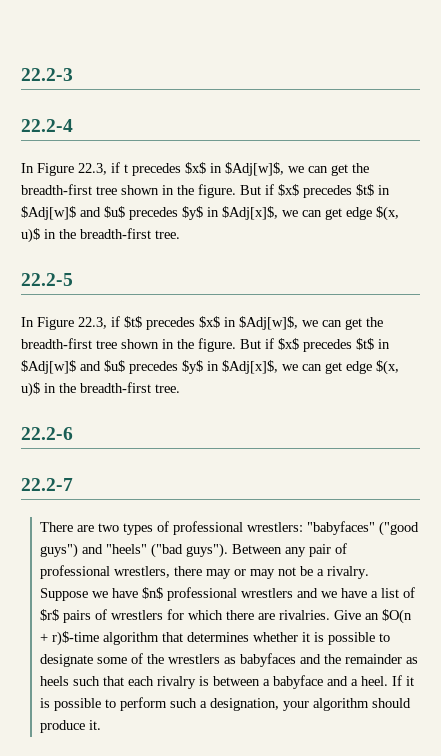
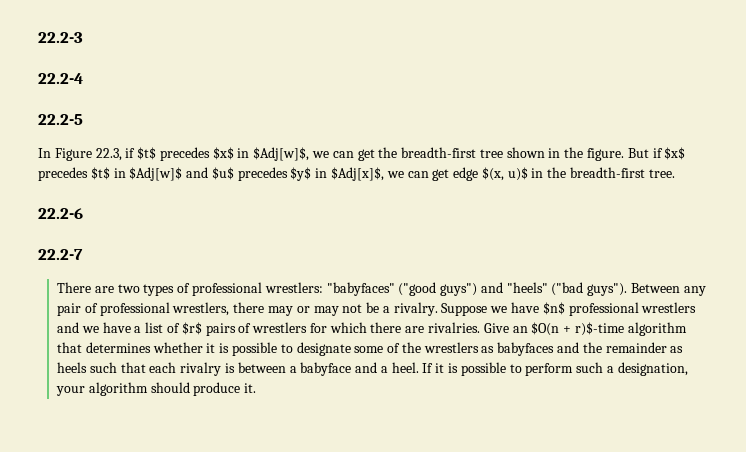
[21,162,369,176] [21,184,390,198] [21,206,399,221] [21,228,180,243] // In Figure 22.3, if t precedes $x$ in $Adj[w]$, we can get the breadth-first tree shown in the figure. But if $x$ precedes $t$ in $Adj[w]$ and $u$ precedes $y$ in $Adj[x]$, we can get edge $(x, u)$ in the breadth-first tree. -> (83, 78) none

